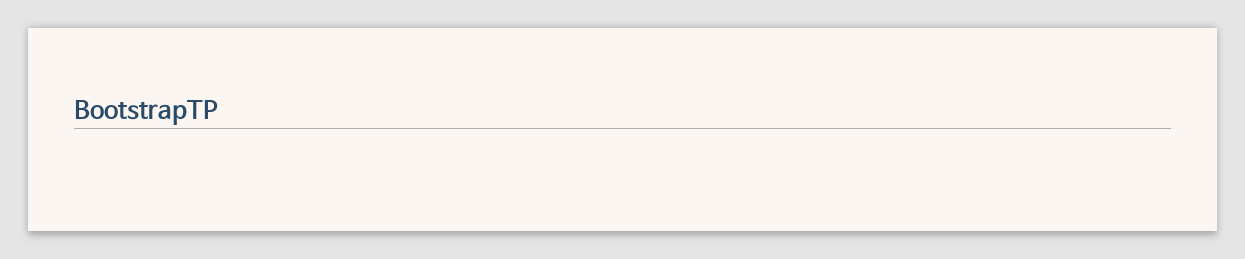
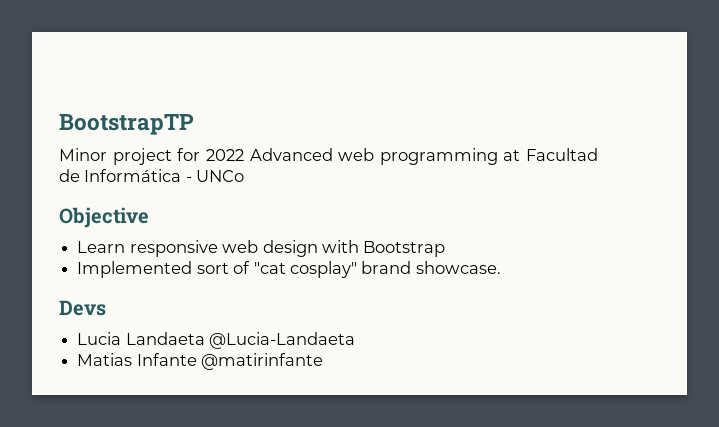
(218, 112) none -> [59,148,598,165] [59,169,245,182] [59,207,149,228] [77,240,446,257] [77,261,501,278] [59,300,106,316] [77,332,356,349] [77,353,324,370] // Minor project for 2022 Advanced web programming at Facultad de Informática - UNCo // Objective // Learn responsive web design with Bootstrap // Implemented sort of "cat cosplay" brand showcase. // Devs // Lucia Landaeta @Lucia-Landaeta // Matias Infante @matirinfante

